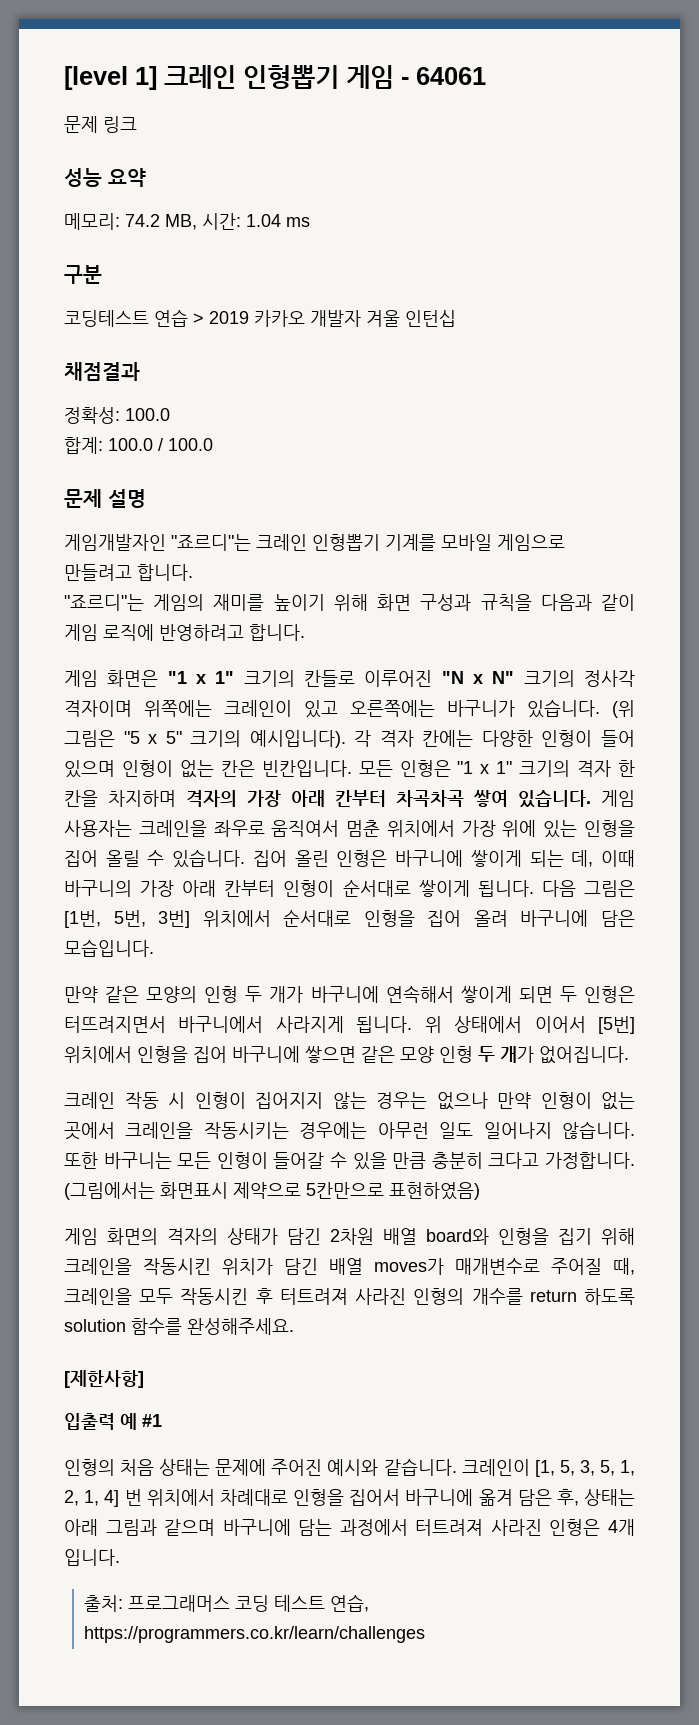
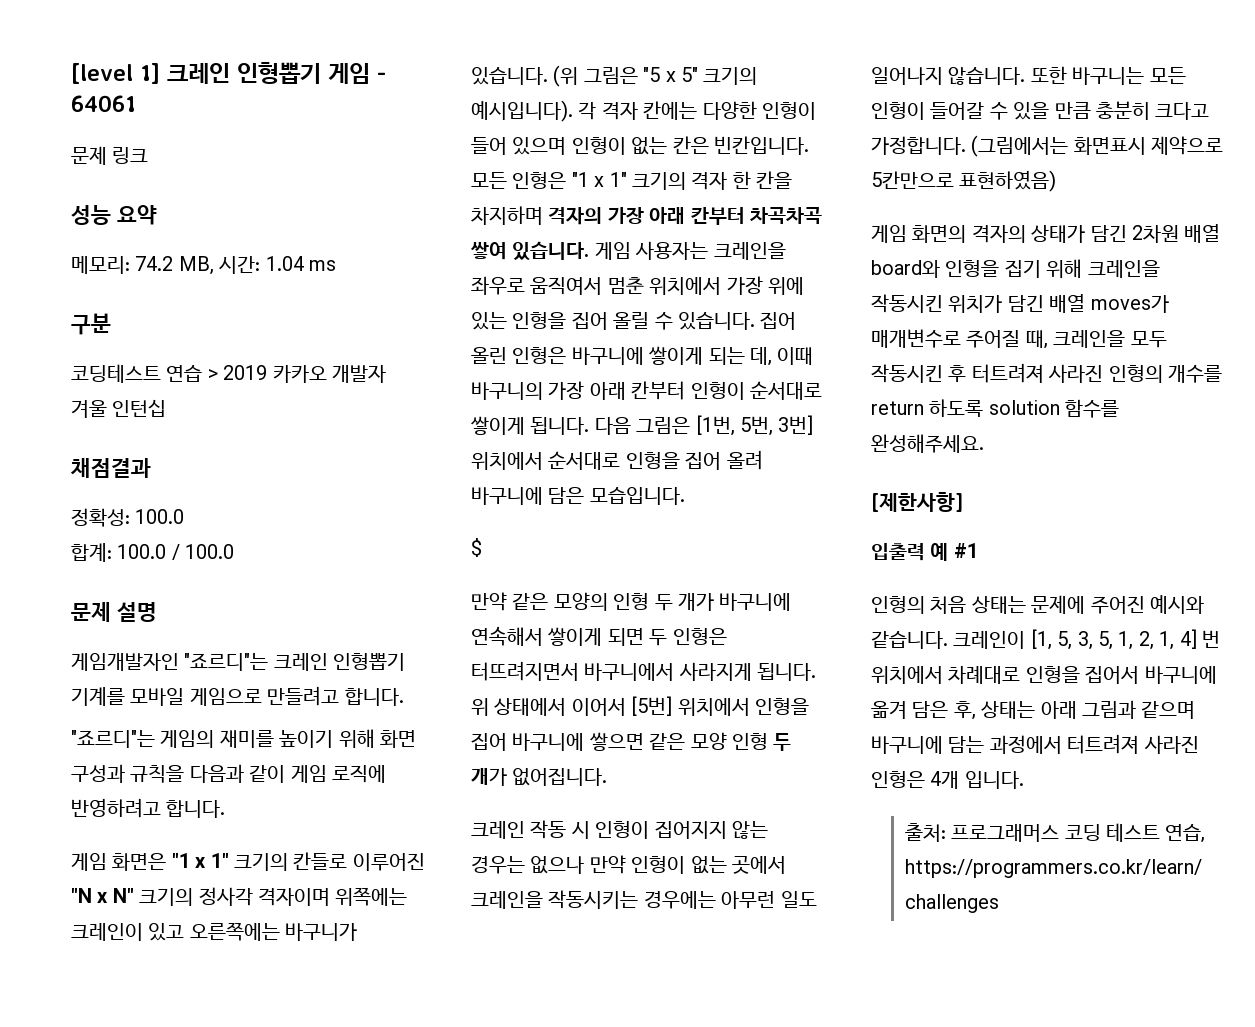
(154, 948) none -> [471,538,482,557] // $

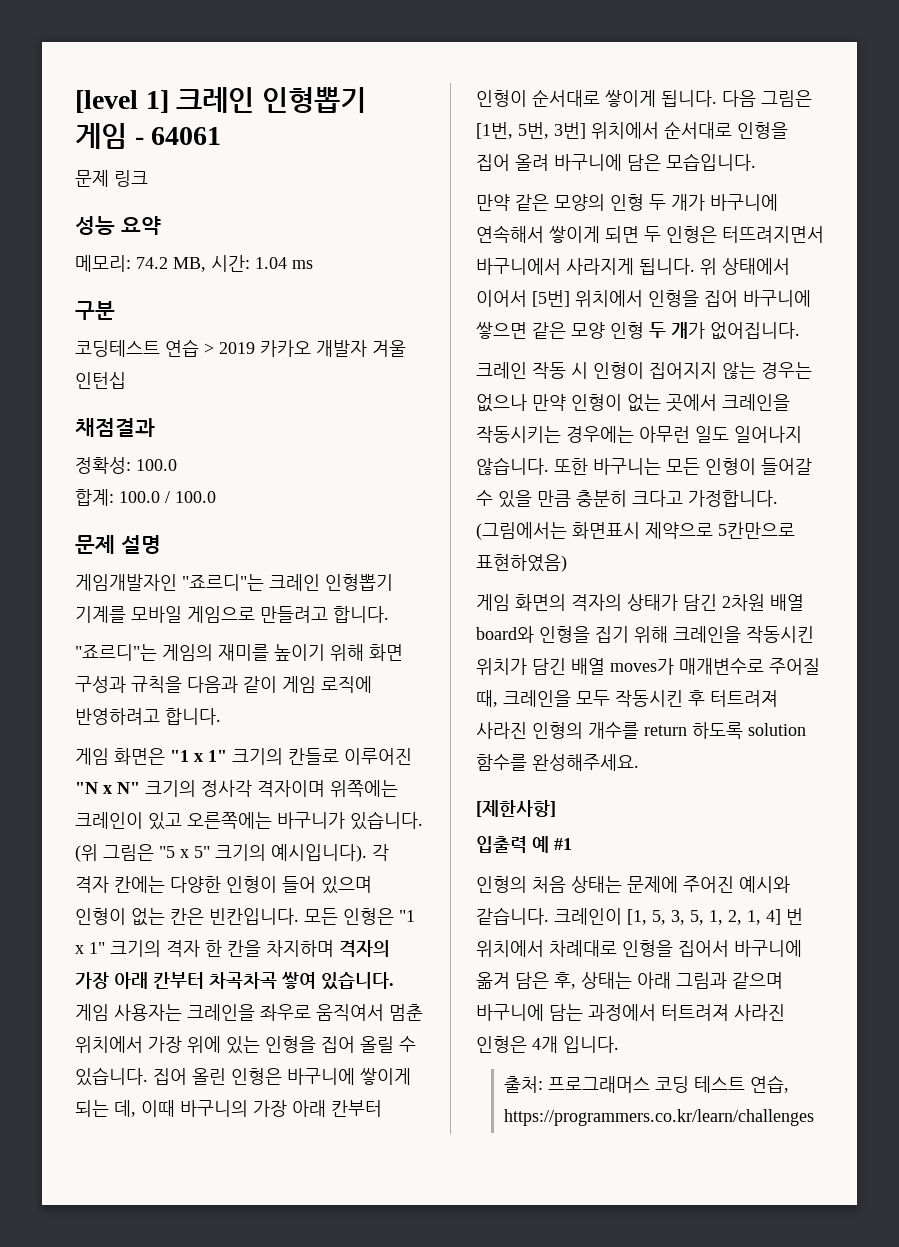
[471,538,482,557] // $ -> (756, 162) none

